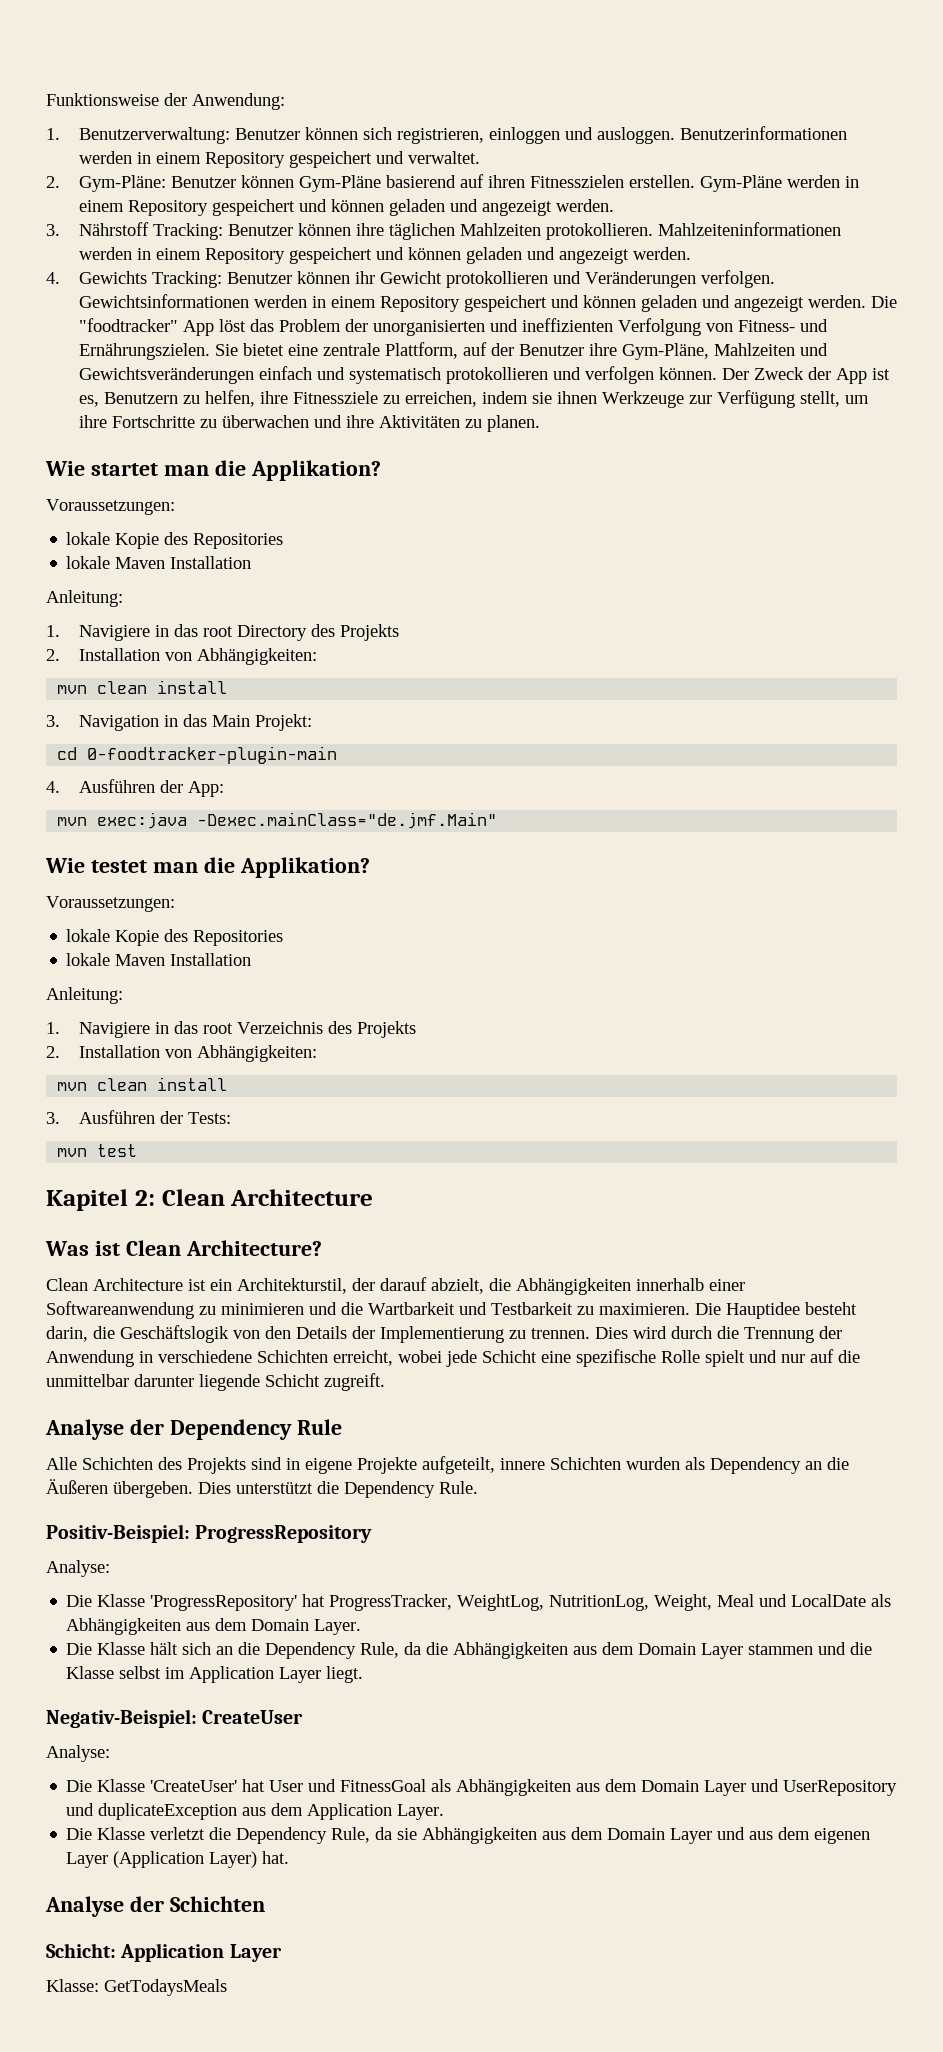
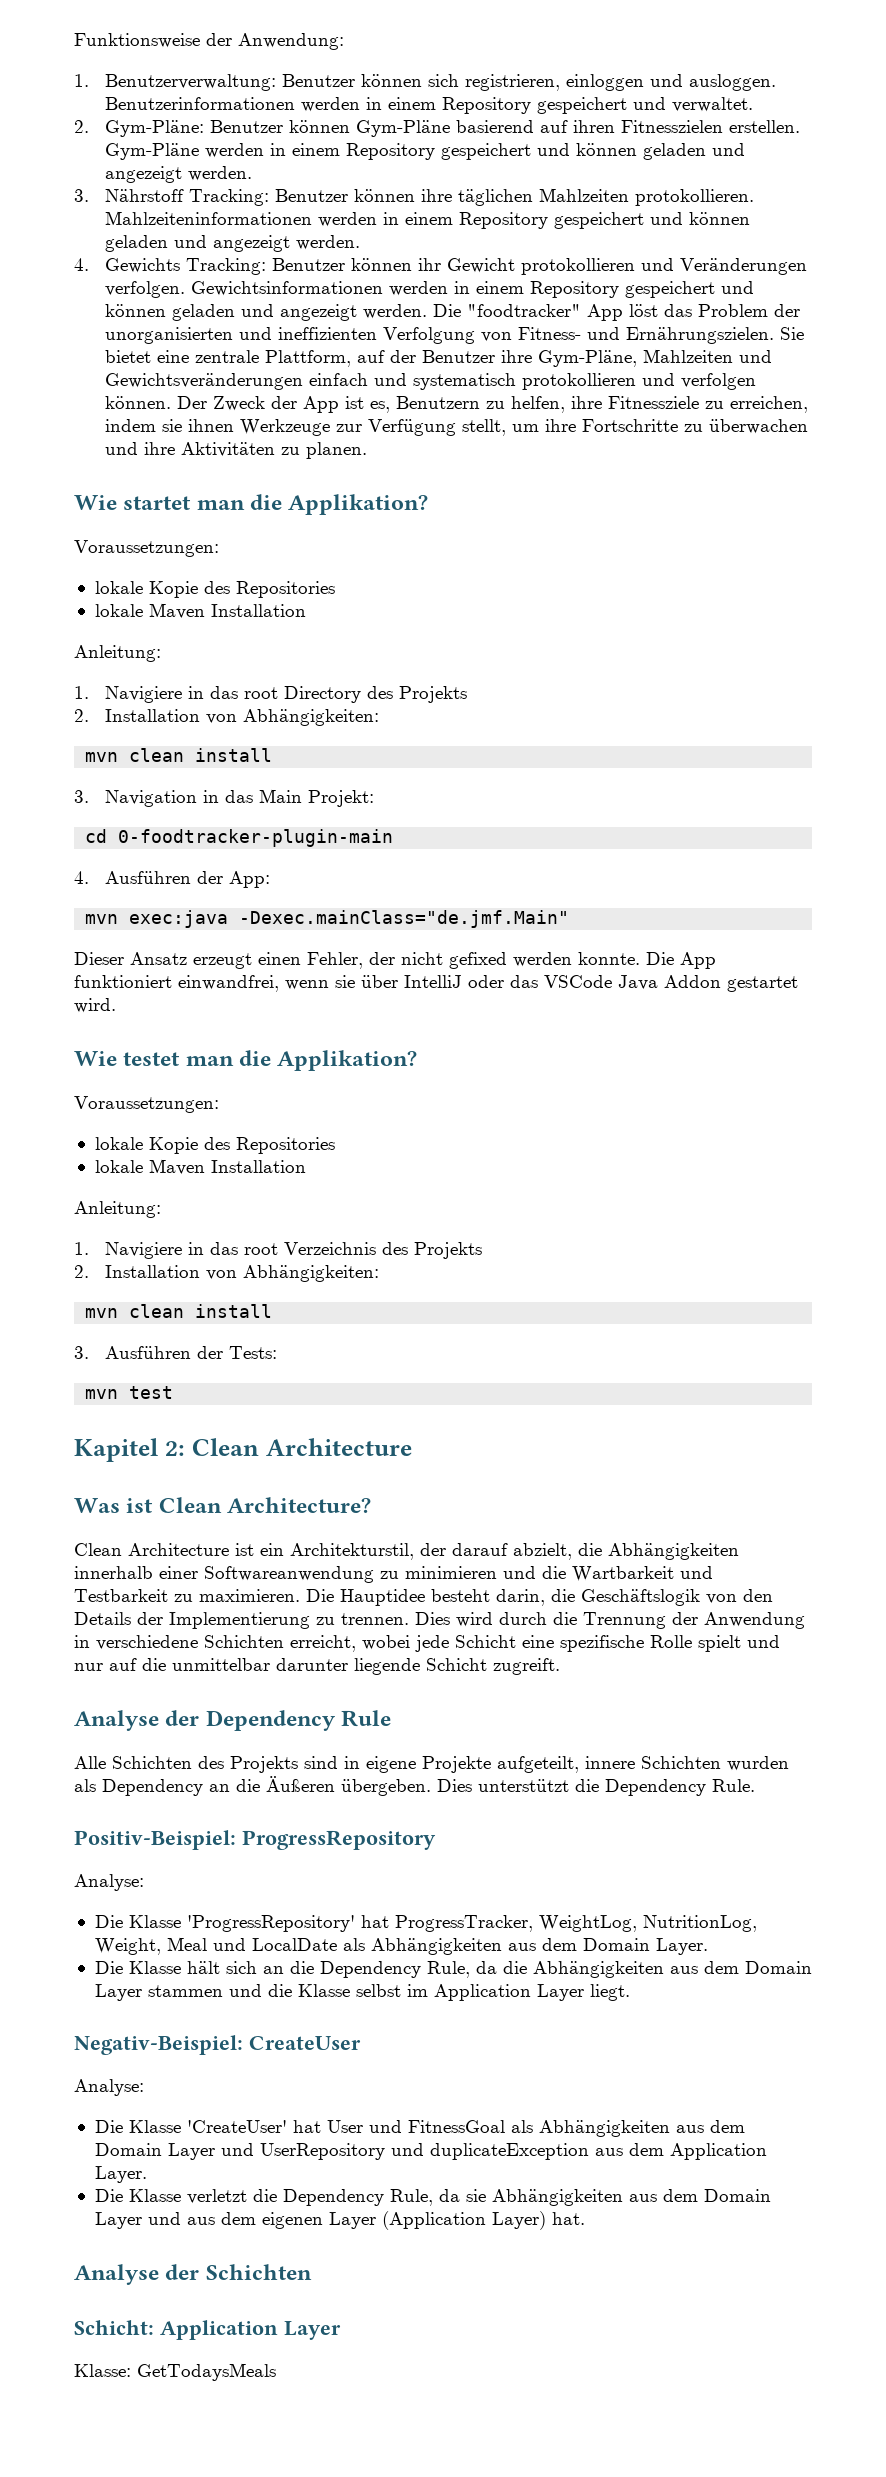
(498, 820) none -> [74,952,716,969] [74,975,798,992] [74,998,116,1013] // Dieser Ansatz erzeugt einen Fehler, der nicht gefixed werden konnte. Die App funktioniert einwandfrei, wenn sie über IntelliJ oder das VSCode Java Addon gestartet wird.

